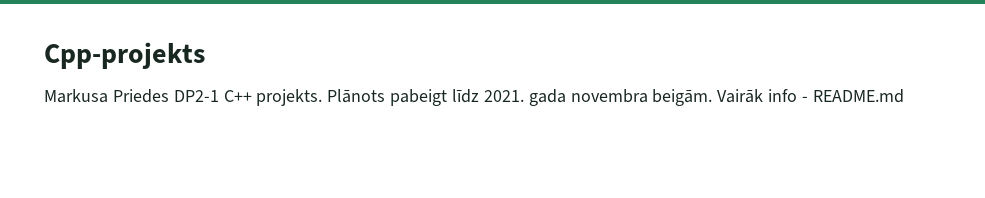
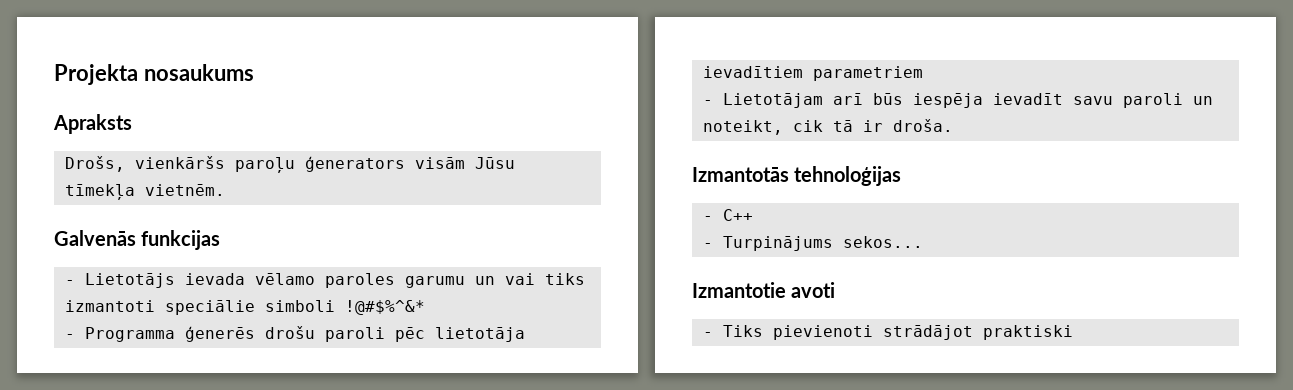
[44,42,205,69] [44,89,904,106] Cpp-projekts // Markusa Priedes DP2-1 C++ projekts. Plānots pabeigt līdz 2021. gada novembra beigām. Vairāk info - README.md -> [54,64,254,85] [53,114,132,134] [64,156,515,173] [64,184,225,200] [54,230,221,250] [64,273,585,288] [64,300,425,315] [64,326,525,342] [702,66,923,81] [702,93,1213,108] [702,119,953,135] [692,166,902,186] [702,209,753,221] [702,236,923,251] [692,282,836,298] [702,325,1073,340] Projekta nosaukums // Apraksts // Drošs, vienkāršs paroļu ģenerators visām Jūsu tīmekļa vietnēm. // Galvenās funkcijas // - Lietotājs ievada vēlamo paroles garumu un vai tiks izmantoti speciālie simboli !@#$%^&* // - Programma ģenerēs drošu paroli pēc lietotāja ievadītiem parametriem // - Lietotājam arī būs iespēja ievadīt savu paroli un noteikt, cik tā ir droša. // Izmantotās tehnoloģijas // - C++ // - Turpinājums sekos... // Izmantotie avoti // - Tiks pievienoti strādājot praktiski

